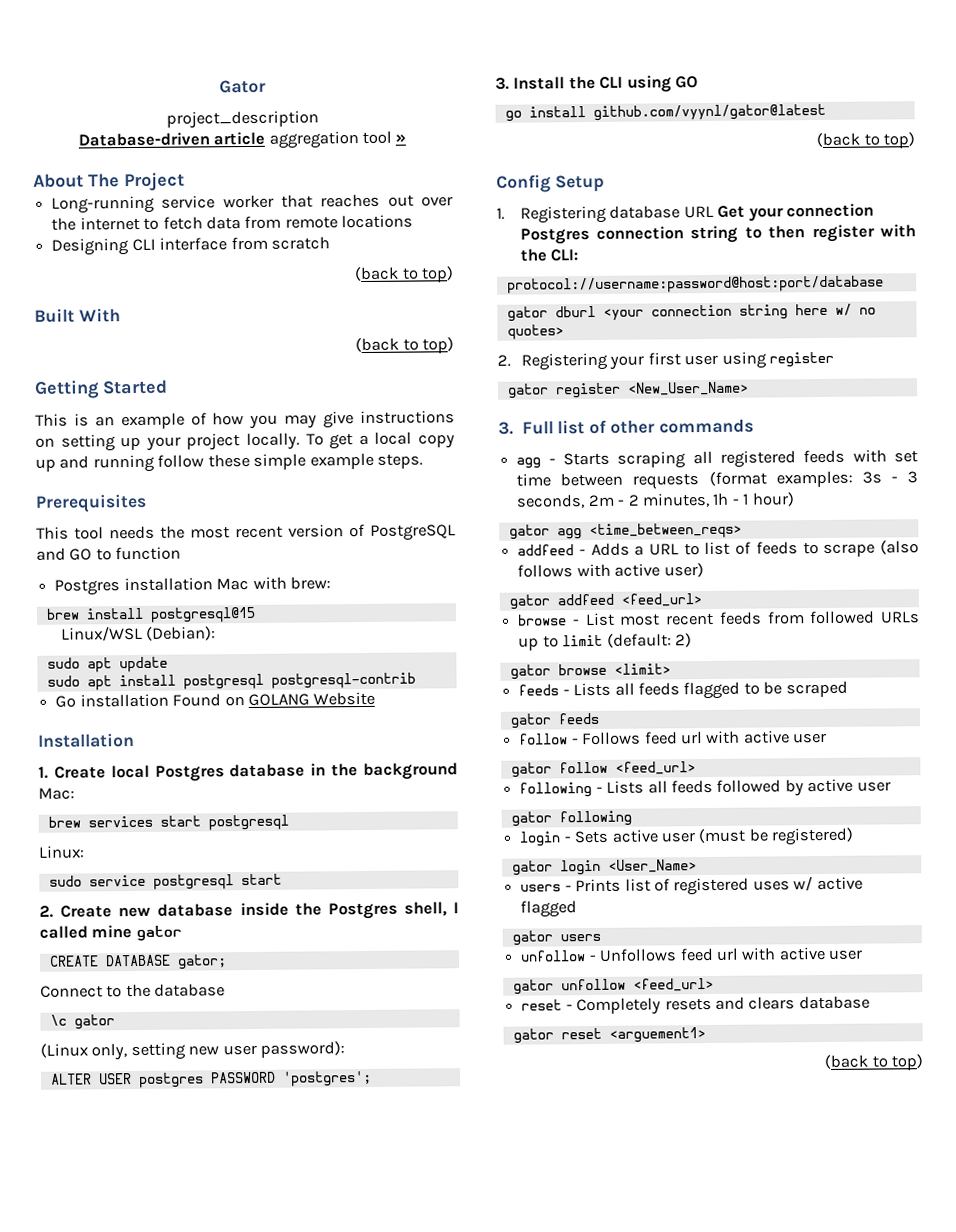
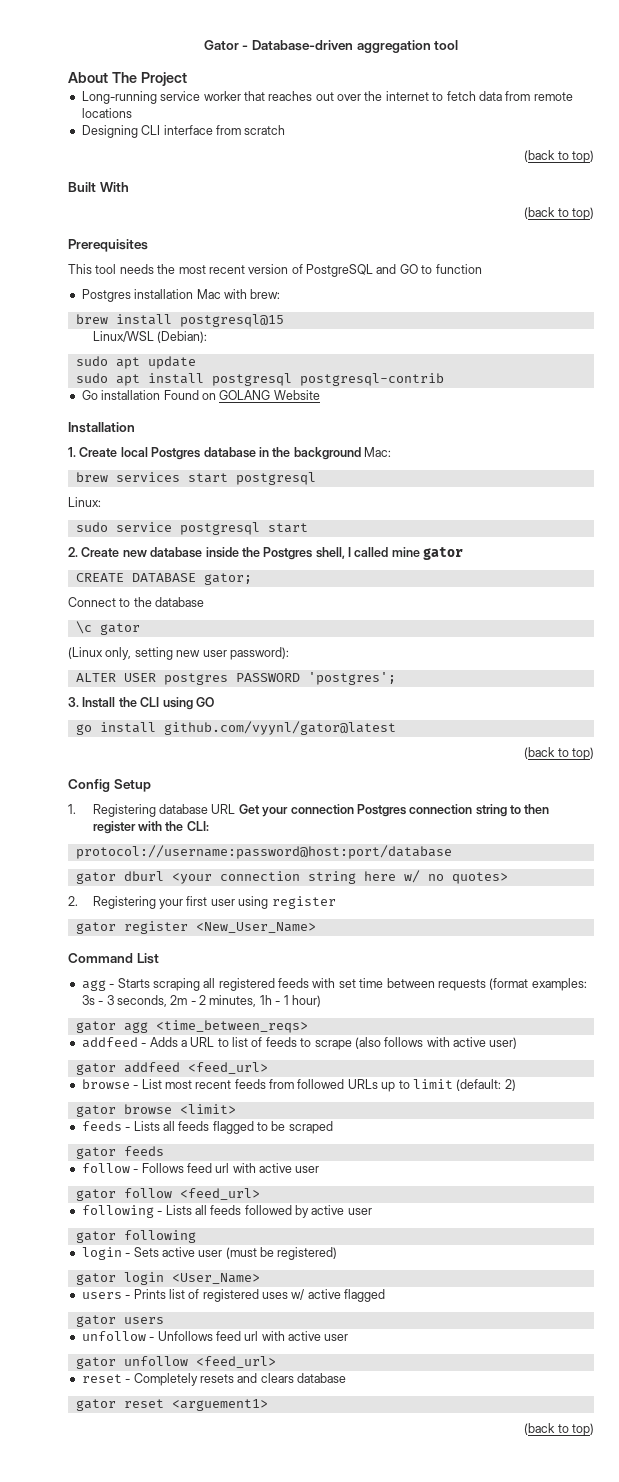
[165,110,319,129] [77,131,266,147] // project_description // Database-driven article -> [242,40,353,51] - Database-driven
[395,134,407,143] » -> (459, 45) none
[34,379,168,399] [35,410,456,430] [35,431,456,452] [35,452,424,473] // Getting Started // This is an example of how you may give instructions on setting up your project locally. To get a local copy up and running follow these simple example steps. -> (594, 213) none
[498,419,754,435] 3. Full list of other commands -> [68,953,159,964] Command List

